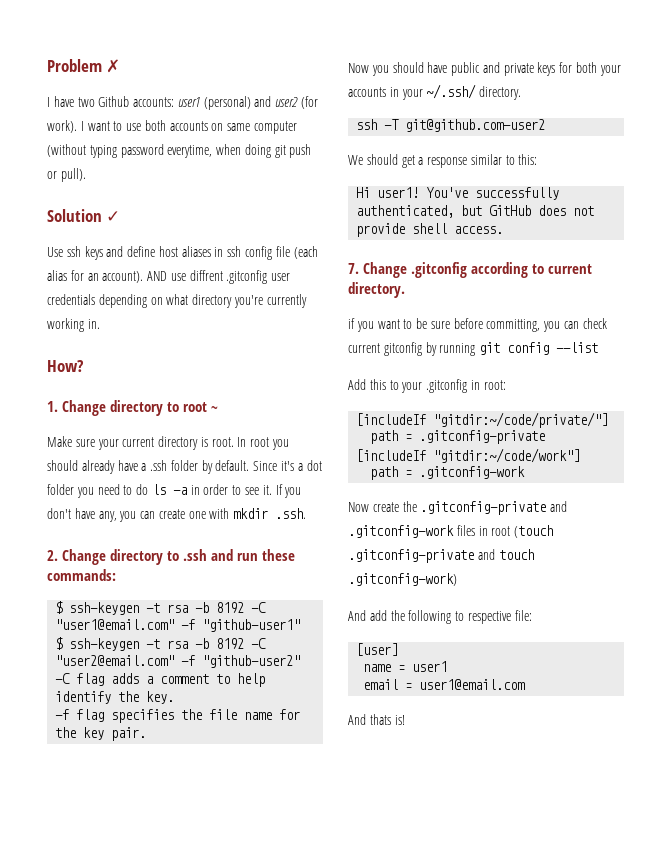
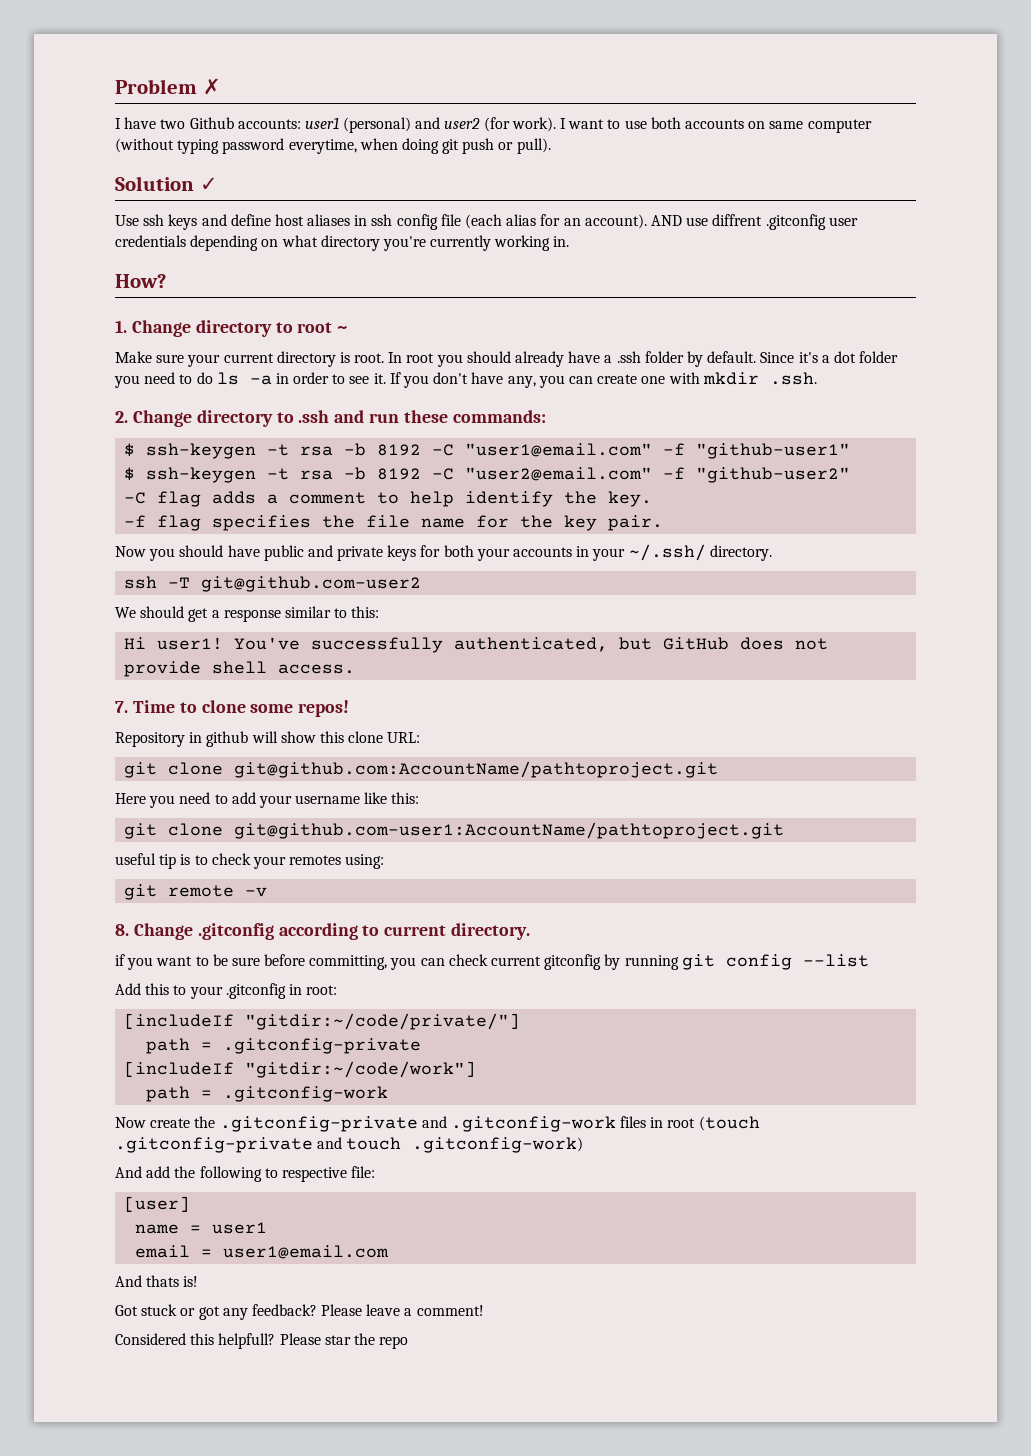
(359, 268) none -> [132,700,350,717] [115,731,421,747] [124,761,719,778] [115,792,420,808] [124,822,785,839] [115,853,385,869] [124,884,268,900] [115,924,129,936] Time to clone some repos! // Repository in github will show this clone URL: // git clone git@github.com:AccountName/pathtoproject.git // Here you need to add your username like this: // git clone git@github.com-user1:AccountName/pathtoproject.git // useful tip is to check your remotes using: // git remote -v // 8.
(405, 720) none -> [115,1304,484,1320] [115,1333,409,1349] // Got stuck or got any feedback? Please leave a comment! // Considered this helpfull? Please star the repo

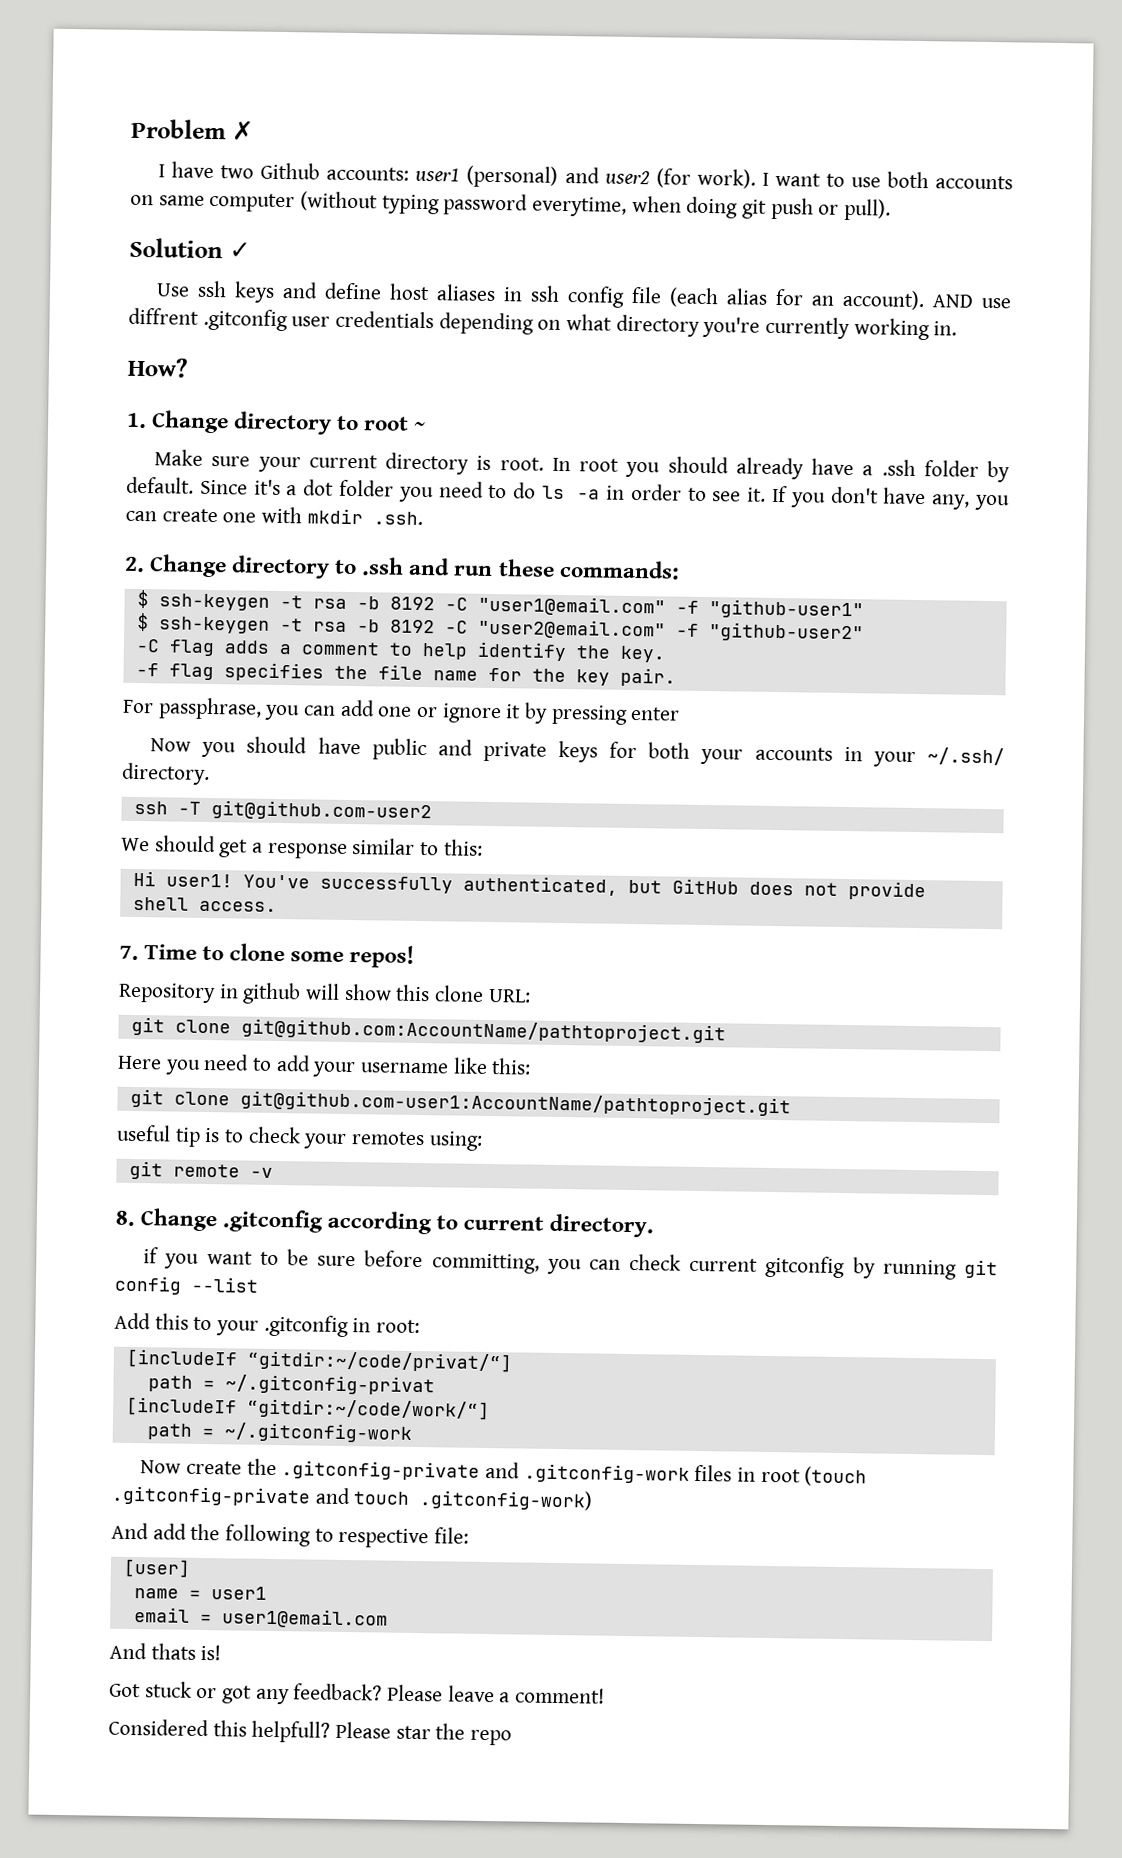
(664, 523) none -> [123,697,681,725] // For passphrase, you can add one or ignore it by pressing enter
[245,1013,521,1030] [146,1038,422,1054] [124,1061,477,1078] [146,1086,389,1102] "gitdir:~/code/private/"] // path = .gitconfig-private // [includeIf "gitdir:~/code/work"] // path = .gitconfig-work -> [246,1350,512,1373] [147,1374,435,1396] [125,1396,490,1421] [146,1422,412,1443] “gitdir:~/code/privat/“] // path = ~/.gitconfig-privat // [includeIf “gitdir:~/code/work/“] // path = ~/.gitconfig-work

